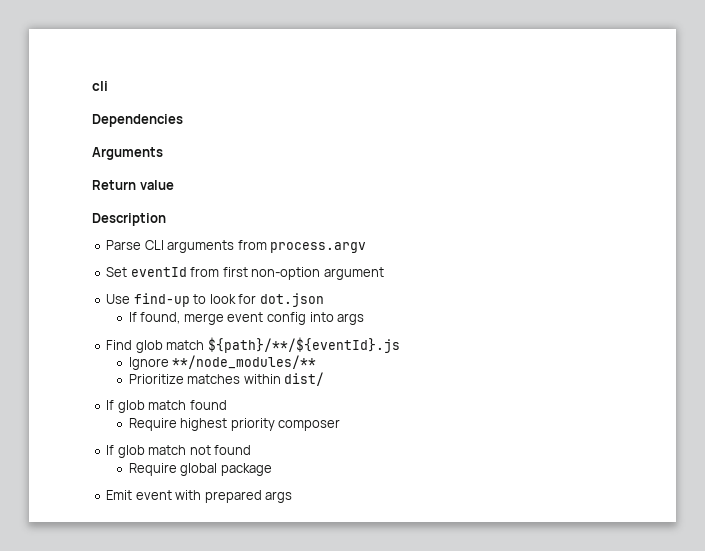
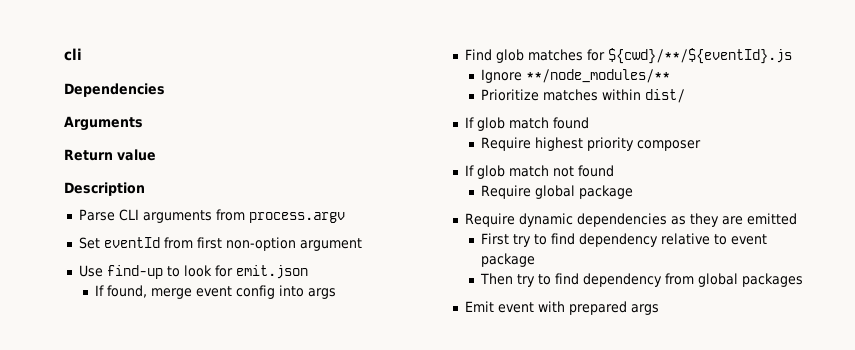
[259,293,324,307] dot.json -> [235,265,308,279] emit.json
[166,337,400,353] match ${path}/**/${eventId}.js -> [527,48,792,64] matches for ${cwd}/**/${eventId}.js
(272, 469) none -> [464,213,797,227] [480,233,767,247] [480,253,535,267] [479,273,803,287] // Require dynamic dependencies as they are emitted // First try to find dependency relative to event package // Then try to find dependency from global packages

